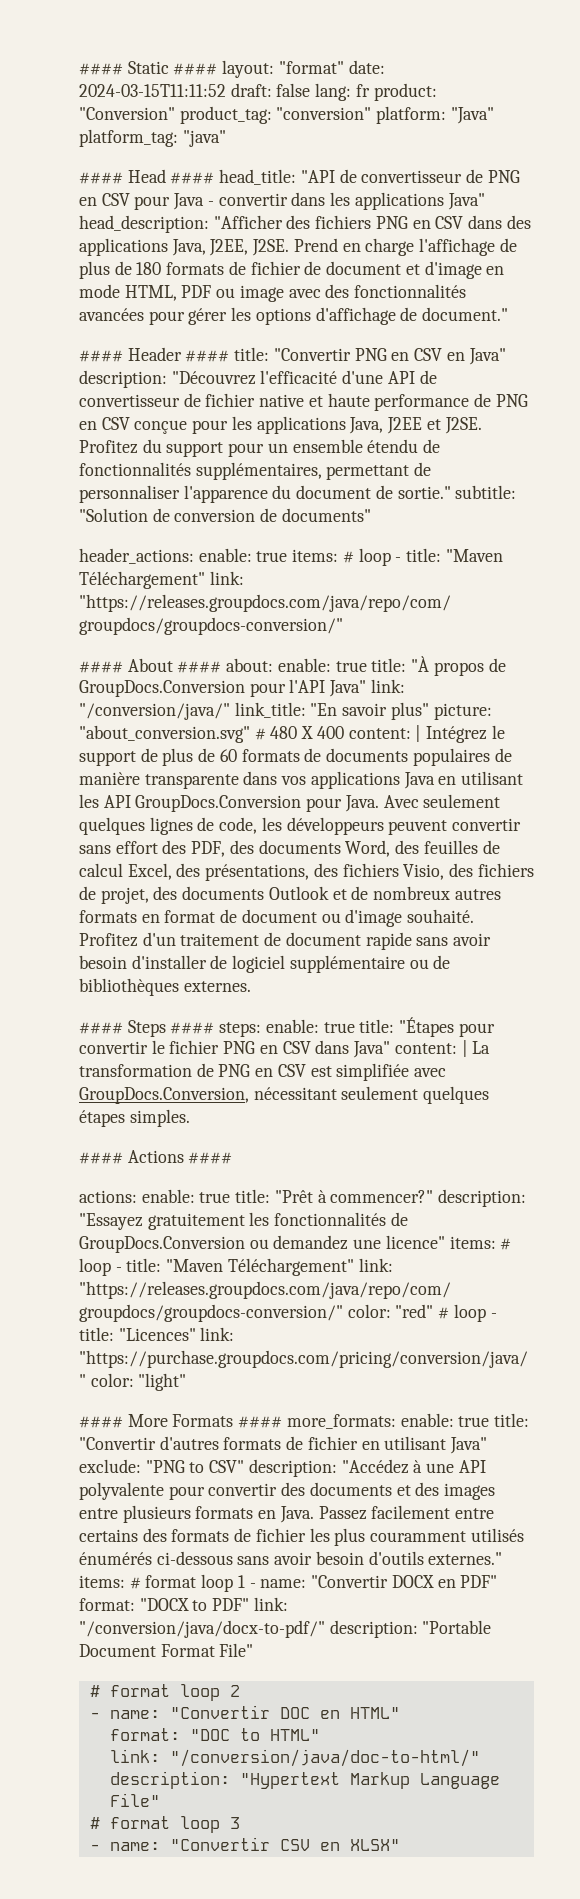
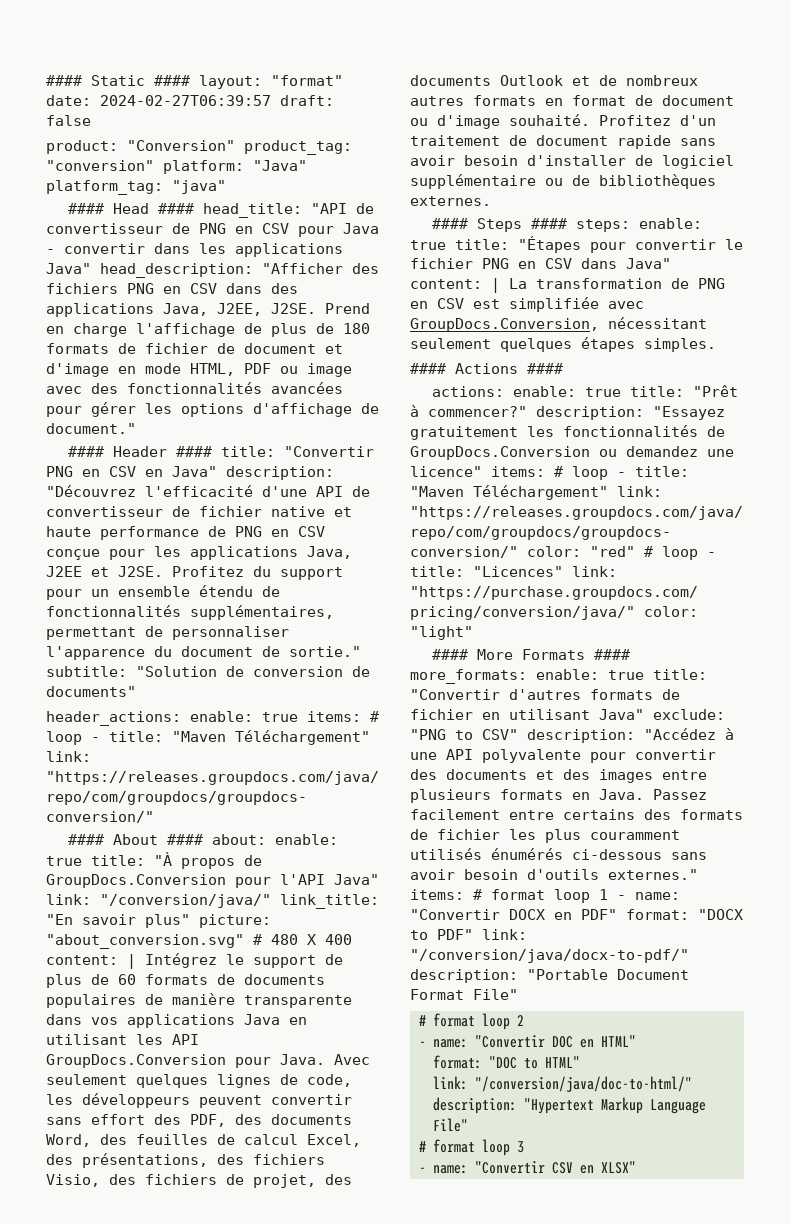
[79,84,226,97] 2024-03-15T11:11:52 -> [100,95,271,106] 2024-02-27T06:39:57
[315,83,370,101] lang: fr -> (91, 120) //

